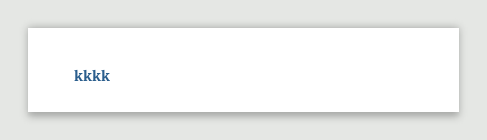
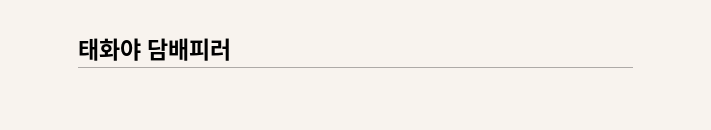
[74,69,110,81] kkkk -> [78,38,232,61] 태화야 담배피러

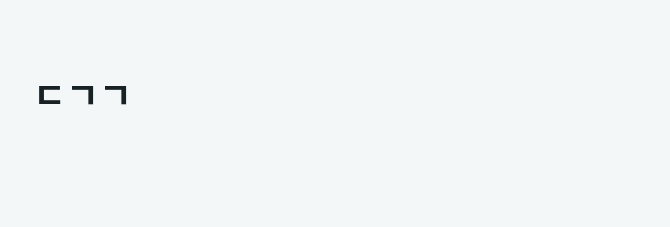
[78,38,232,61] 태화야 담배피러 -> [33,86,132,109] ㄷㄱㄱ

